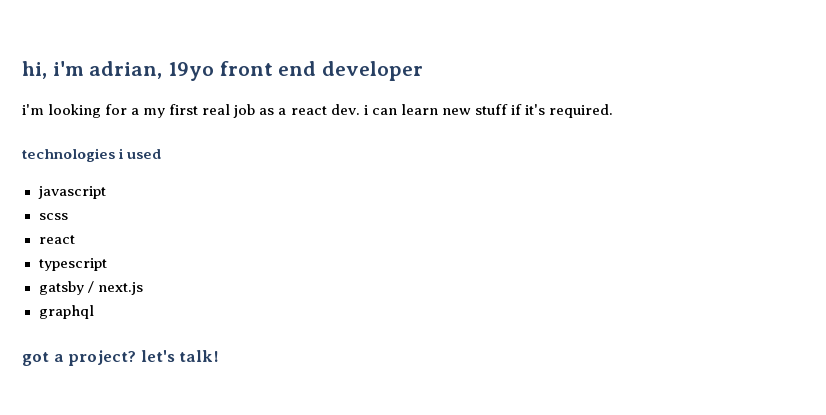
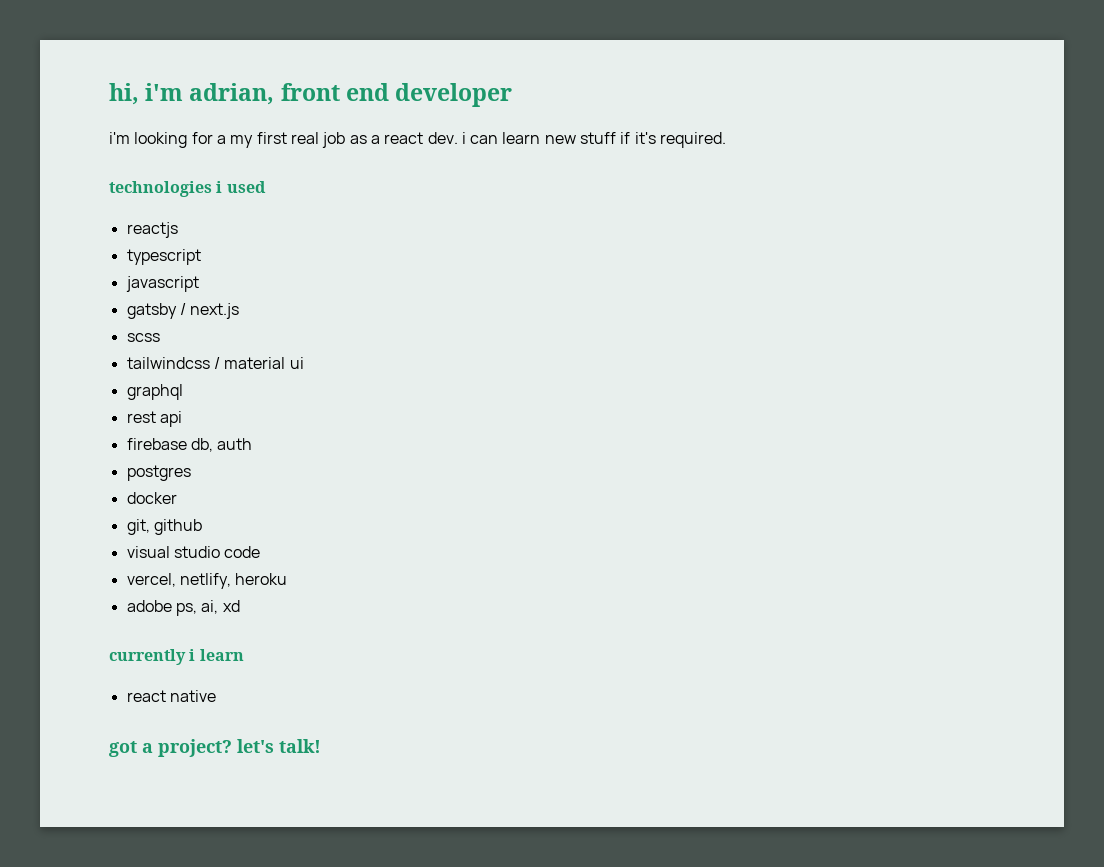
[168,62,215,81] 19yo -> (275, 94) none
[37,186,106,199] [38,213,68,220] [38,235,75,244] javascript // scss // react -> [126,222,178,238] reactjs
(107, 264) none -> [125,276,199,292] // javascript
[38,305,94,319] graphql -> [126,333,160,342] [126,357,304,369] [126,384,183,400] [126,411,182,427] [126,438,253,452] [126,465,191,481] [126,492,177,504] [126,519,202,535] [126,546,261,558] [126,573,288,589] [126,600,240,616] [109,649,244,665] [126,690,216,702] scss // tailwindcss / material ui // graphql // rest api // firebase db, auth // postgres // docker // git, github // visual studio code // vercel, netlify, heroku // adobe ps, ai, xd // currently i learn // react native

